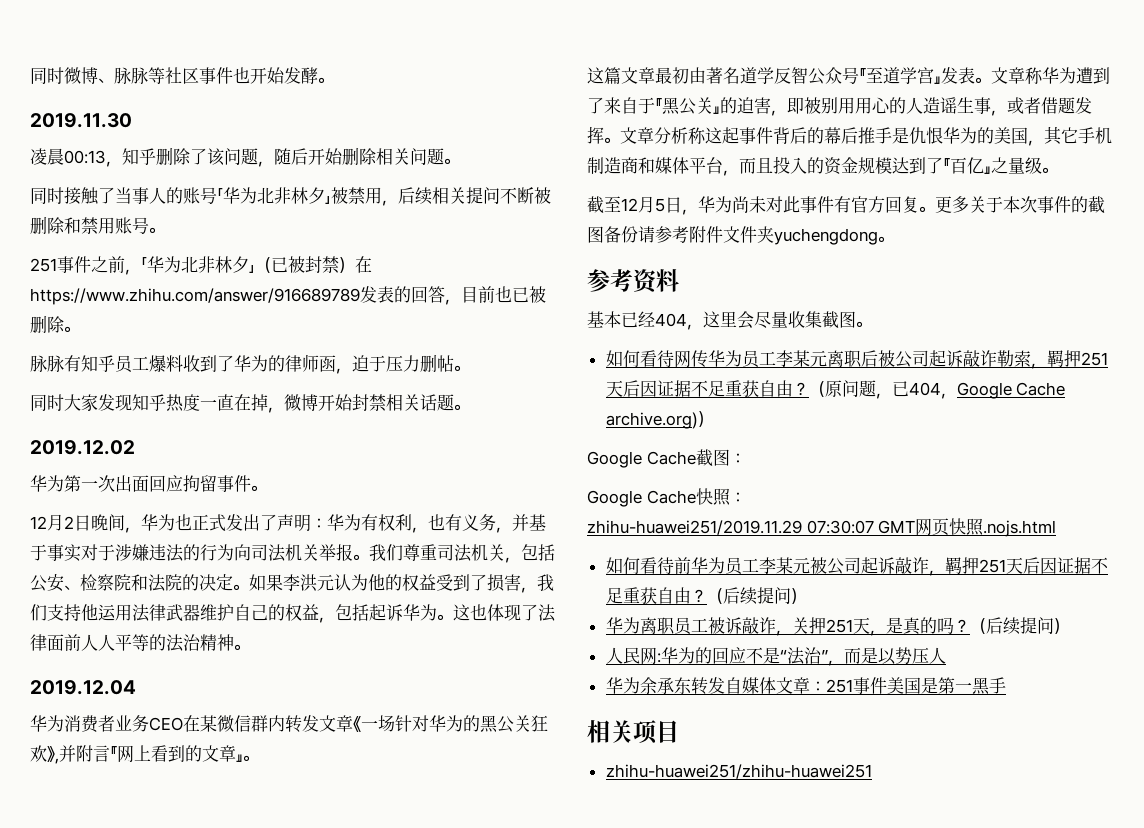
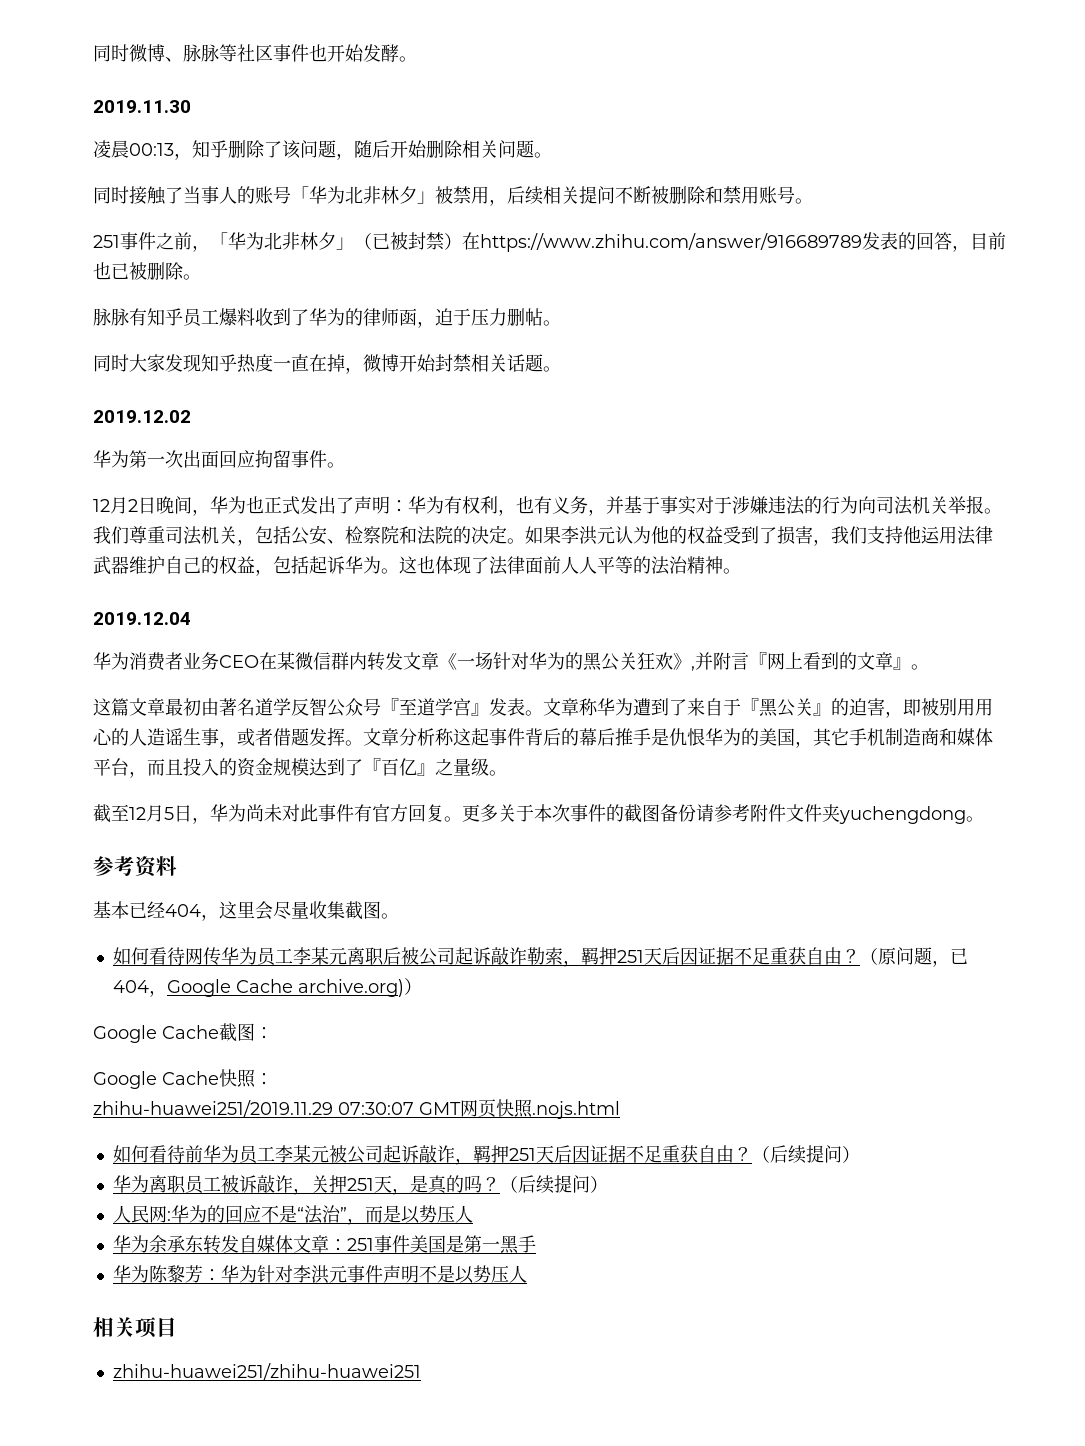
(1006, 685) none -> [112,1265,527,1284] // 华为陈黎芳：华为针对李洪元事件声明不是以势压人

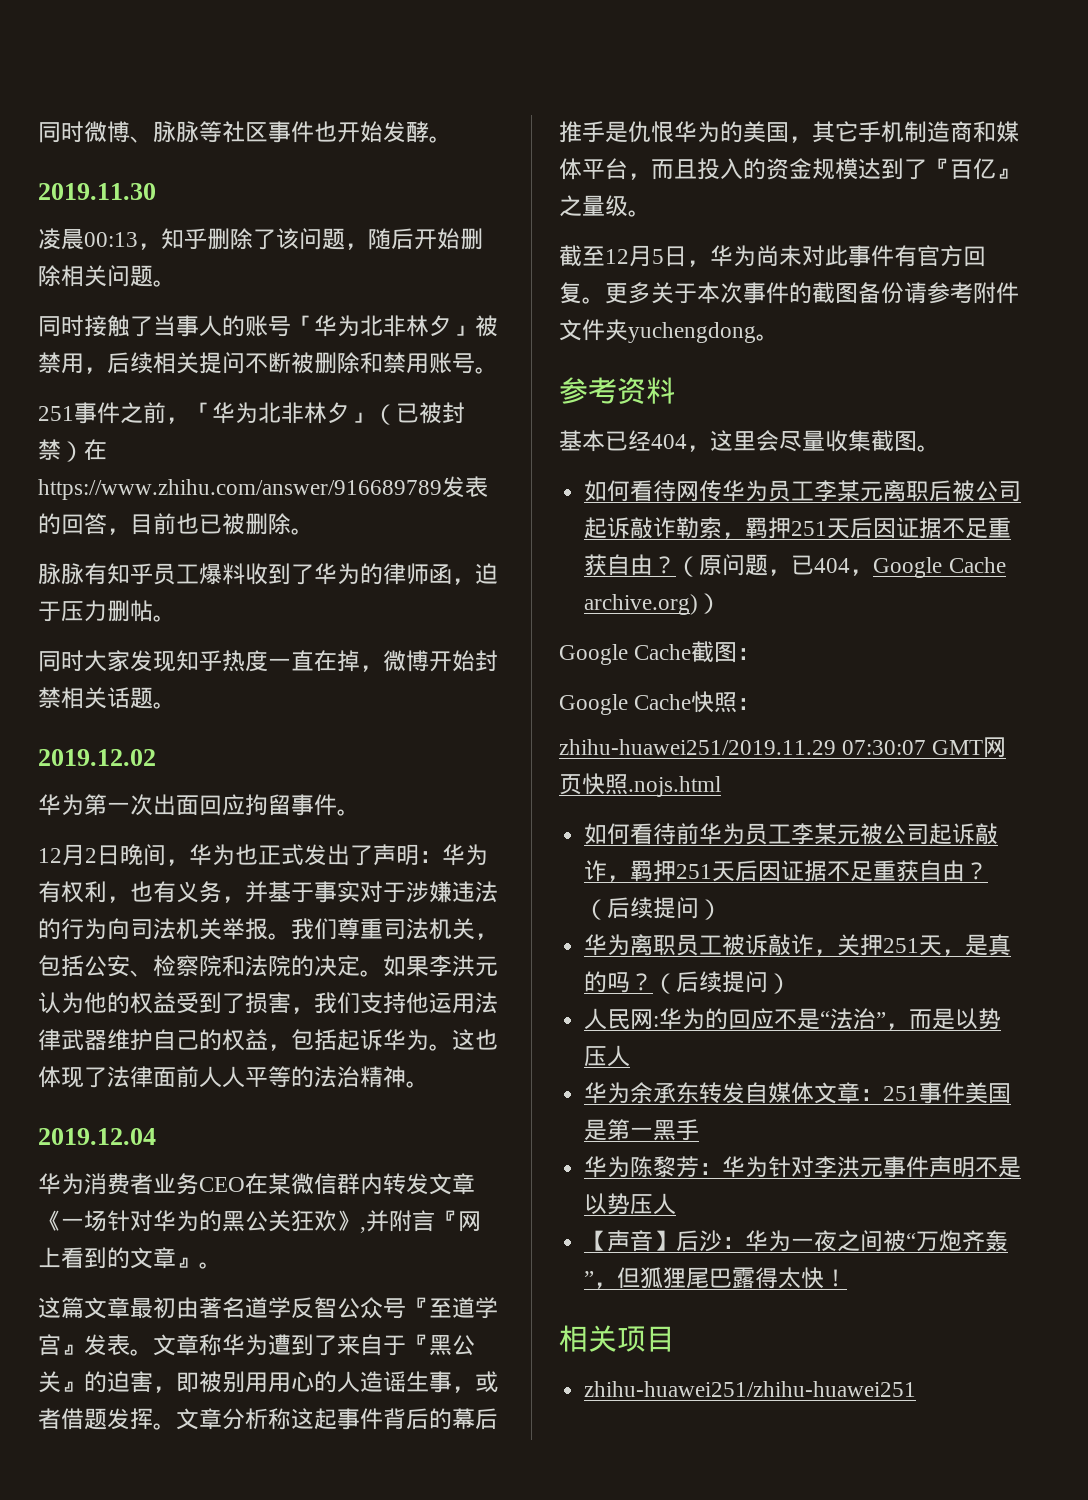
(527, 1274) none -> [584,1230,1009,1252] [584,1267,848,1289] // 【声音】后沙：华为一夜之间被“万炮齐轰”，但狐狸尾巴露得太快！

